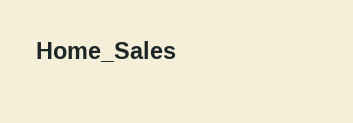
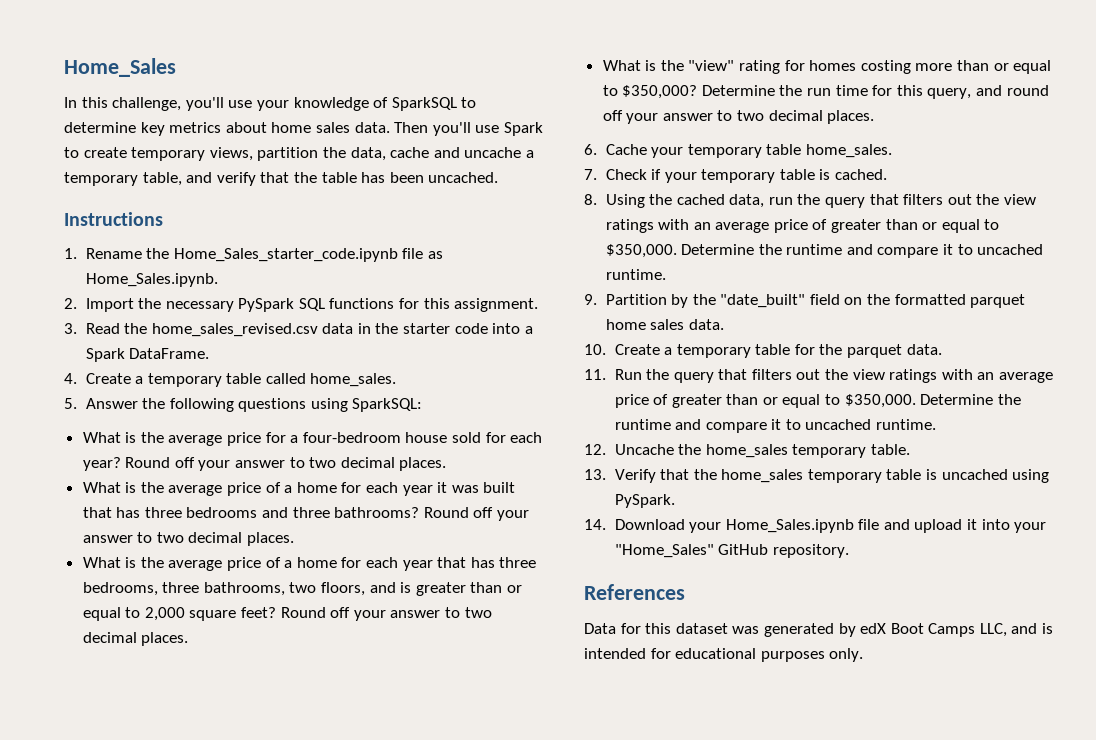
(176, 51) none -> [64,97,477,111] [64,122,543,136] [64,147,534,161] [64,172,499,186] [64,212,163,226] [64,248,443,262] [85,273,218,287] [64,298,539,312] [64,323,533,337] [85,348,210,362] [64,373,397,387] [64,398,423,412] [82,432,543,446] [82,457,447,471] [82,482,516,496] [82,507,530,521] [82,532,295,546] [82,557,537,571] [82,582,523,596] [82,607,492,621] [82,632,189,646] [602,60,1052,74] [602,85,1049,99] [602,110,875,124] [584,144,892,158] [584,169,888,183] [584,194,1036,208] [605,219,1000,233] [605,244,1044,258] [605,269,666,280] [584,294,1026,308] [605,319,724,330] [584,344,942,358] [584,369,1053,383] [614,394,1021,408] [614,419,937,433] [584,444,910,458] [584,469,1050,483] [614,494,675,508] [584,519,1047,533] [614,544,849,558] [584,584,685,600] [584,623,1054,637] [584,648,864,662] // In this challenge, you'll use your knowledge of SparkSQL to determine key metrics about home sales data. Then you'll use Spark to create temporary views, partition the data, cache and uncache a temporary table, and verify that the table has been uncached. // Instructions // 1. Rename the Home_Sales_starter_code.ipynb file as Home_Sales.ipynb. // 2. Import the necessary PySpark SQL functions for this assignment. // 3. Read the home_sales_revised.csv data in the starter code into a Spark DataFrame. // 4. Create a temporary table called home_sales. // 5. Answer the following questions using SparkSQL: // What is the average price for a four-bedroom house sold for each year? Round off your answer to two decimal places. // What is the average price of a home for each year it was built that has three bedrooms and three bathrooms? Round off your answer to two decimal places. // What is the average price of a home for each year that has three bedrooms, three bathrooms, two floors, and is greater than or equal to 2,000 square feet? Round off your answer to two decimal places. // What is the "view" rating for homes costing more than or equal to $350,000? Determine the run time for this query, and round off your answer to two decimal places. // 6. Cache your temporary table home_sales. // 7. Check if your temporary table is cached. // 8. Using the cached data, run the query that filters out the view ratings with an average price of greater than or equal to $350,000. Determine the runtime and compare it to uncached runtime. // 9. Partition by the "date_built" field on the formatted parquet home sales data. // 10. Create a temporary table for the parquet data. // 11. Run the query that filters out the view ratings with an average price of greater than or equal to $350,000. Determine the runtime and compare it to uncached runtime. // 12. Uncache the home_sales temporary table. // 13. Verify that the home_sales temporary table is uncached using PySpark. // 14. Download your Home_Sales.ipynb file and upload it into your "Home_Sales" GitHub repository. // References // Data for this dataset was generated by edX Boot Camps LLC, and is intended for educational purposes only.

